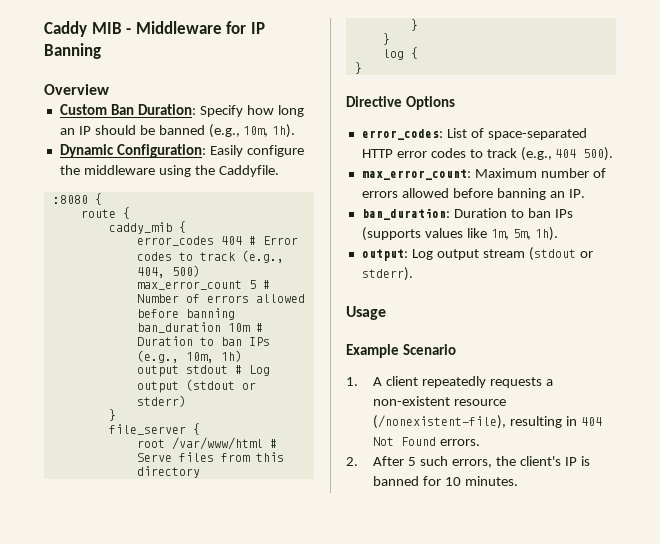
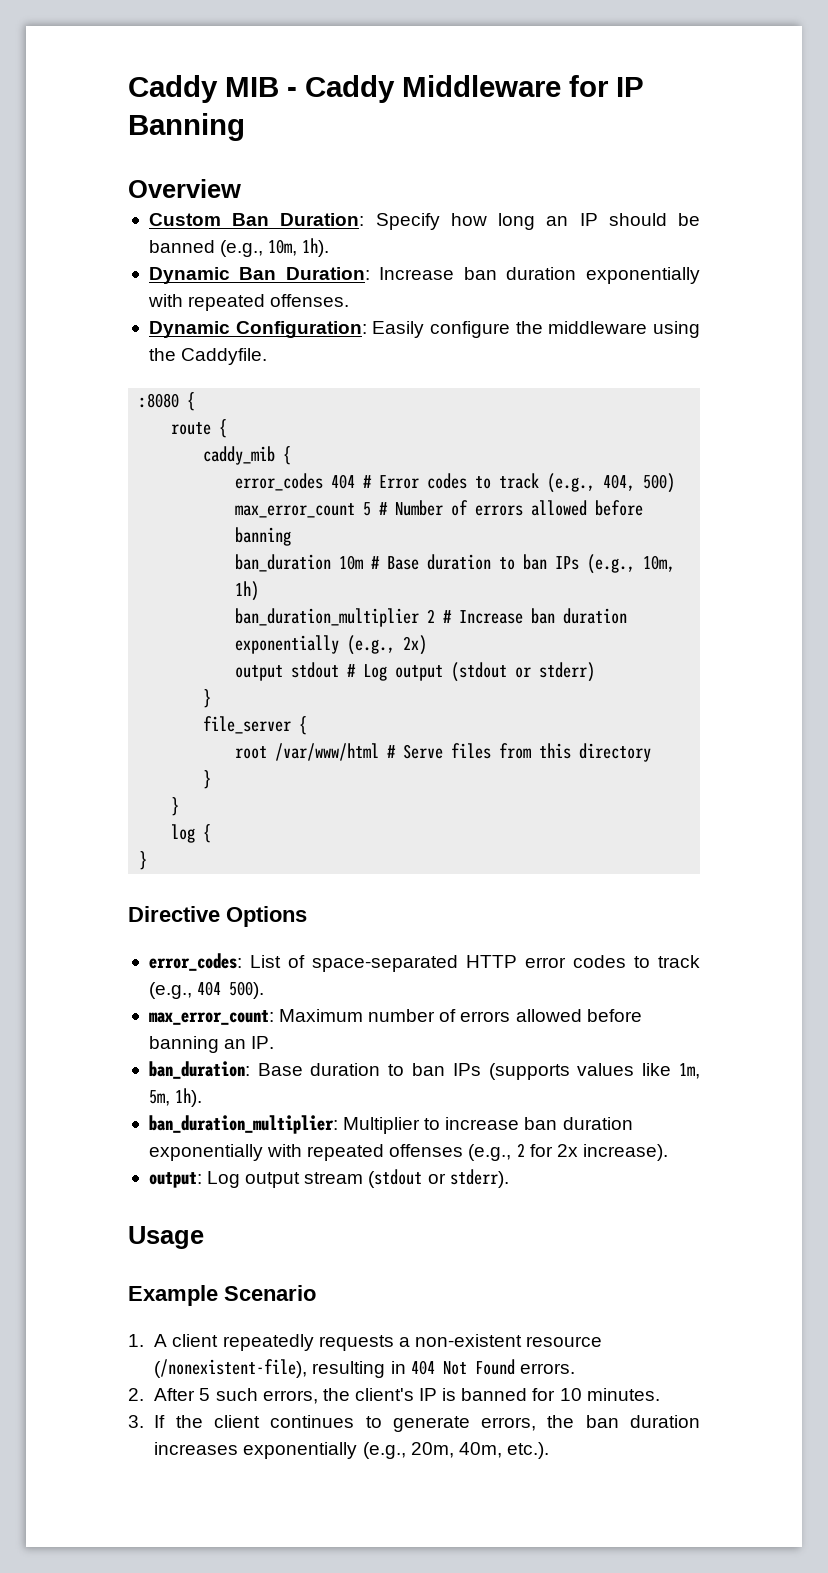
(132, 31) none -> [305,75,395,103] Caddy
(296, 131) none -> [148,267,700,284] [147,294,350,311] // Dynamic Ban Duration: Increase ban duration exponentially with repeated offenses.
[136,336,193,346] Duration -> [387,554,492,570] Base duration
(242, 356) none -> [235,608,628,627] [235,635,428,655] // ban_duration_multiplier 2 # Increase ban duration exponentially (e.g., 2x)
[453,208,507,218] Duration -> [257,1063,381,1076] Base duration
(558, 234) none -> [148,1115,633,1134] [148,1143,668,1161] // ban_duration_multiplier: Multiplier to increase ban duration exponentially with repeated offenses (e.g., 2 for 2x increase).
(518, 481) none -> [128,1415,700,1432] [154,1442,549,1459] // 3. If the client continues to generate errors, the ban duration increases exponentially (e.g., 20m, 40m, etc.).

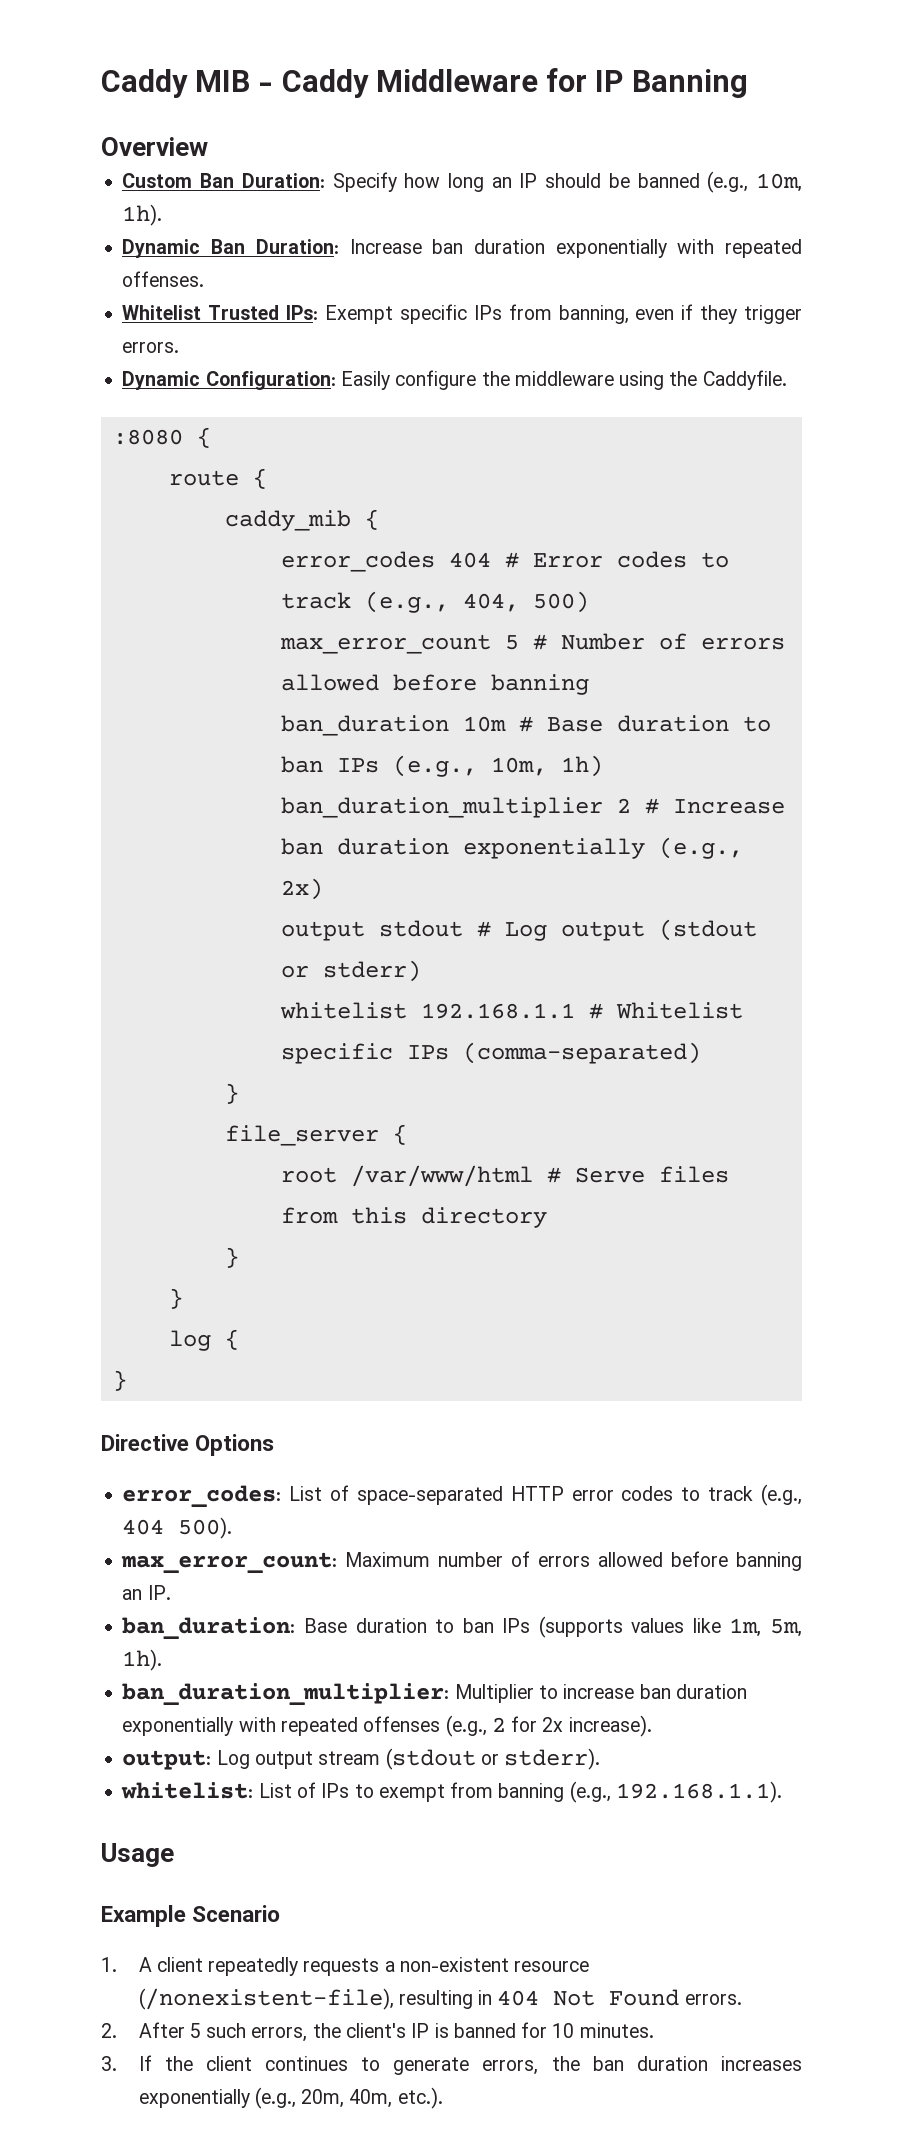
(350, 300) none -> [122,304,802,324] [122,342,180,353] // Whitelist Trusted IPs: Exempt specific IPs from banning, even if they trigger errors.
(596, 672) none -> [279,1002,743,1019] [280,1042,701,1064] // whitelist 192.168.1.1 # Whitelist specific IPs (comma-separated)
(509, 1178) none -> [121,1781,782,1803] // whitelist: List of IPs to exempt from banning (e.g., 192.168.1.1).

